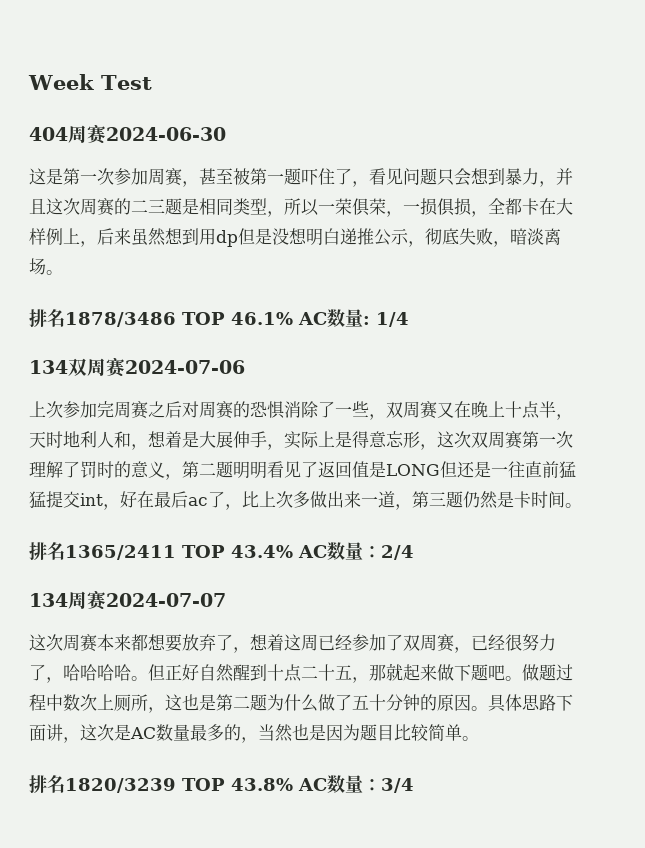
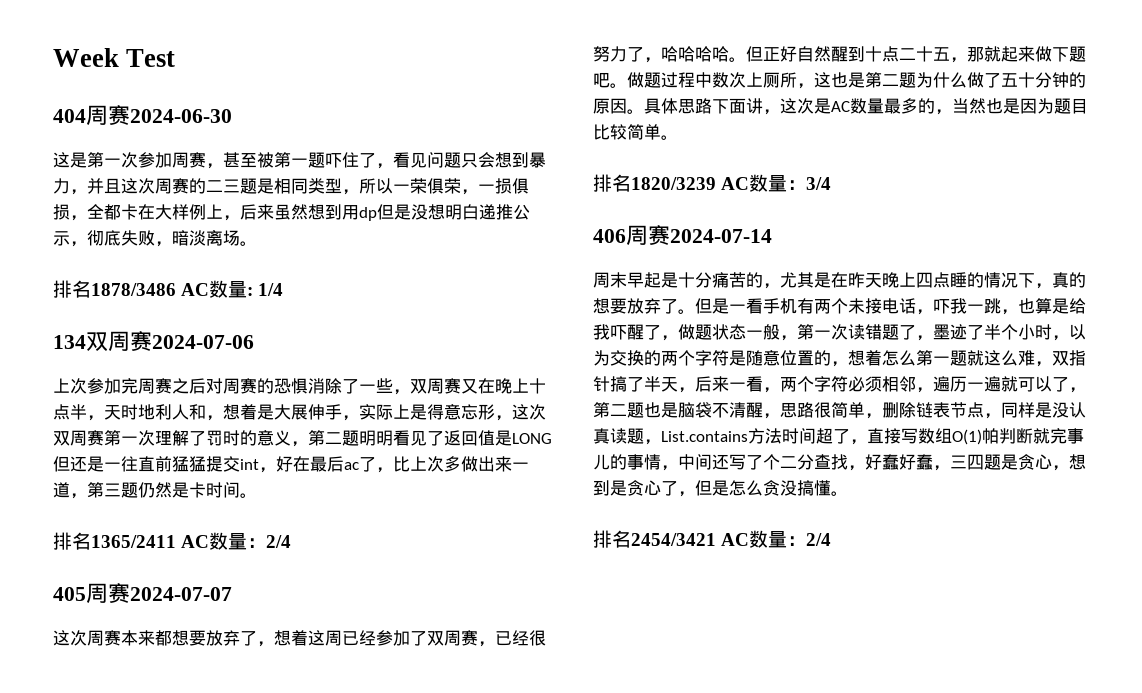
[182,312,293,325] TOP 46.1% -> (176, 289) none
[182,545,293,558] TOP 43.4% -> (176, 541) none
[29,593,68,607] 134 -> [53,587,86,601] 405
[182,778,293,791] TOP 43.8% -> (716, 183) none
(414, 785) none -> [593,225,772,245] [593,272,1086,289] [593,298,1086,315] [593,324,1086,341] [593,350,1086,367] [593,376,1086,393] [593,402,1086,419] [593,428,1084,445] [593,454,1086,471] [593,480,848,497] [593,530,832,548] // 406周赛2024-07-14 // 周末早起是十分痛苦的，尤其是在昨天晚上四点睡的情况下，真的想要放弃了。但是一看手机有两个未接电话，吓我一跳，也算是给我吓醒了，做题状态一般，第一次读错题了，墨迹了半个小时，以为交换的两个字符是随意位置的，想着怎么第一题就这么难，双指针搞了半天，后来一看，两个字符必须相邻，遍历一遍就可以了，第二题也是脑袋不清醒，思路很简单，删除链表节点，同样是没认真读题，List.contains方法时间超了，直接写数组O(1)帕判断就完事儿的事情，中间还写了个二分查找，好蠢好蠢，三四题是贪心，想到是贪心了，但是怎么贪没搞懂。 // 排名2454/3421 AC数量：2/4

